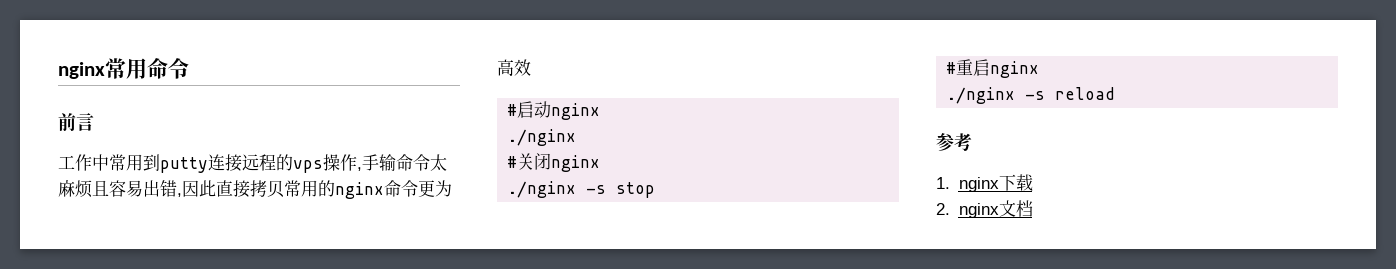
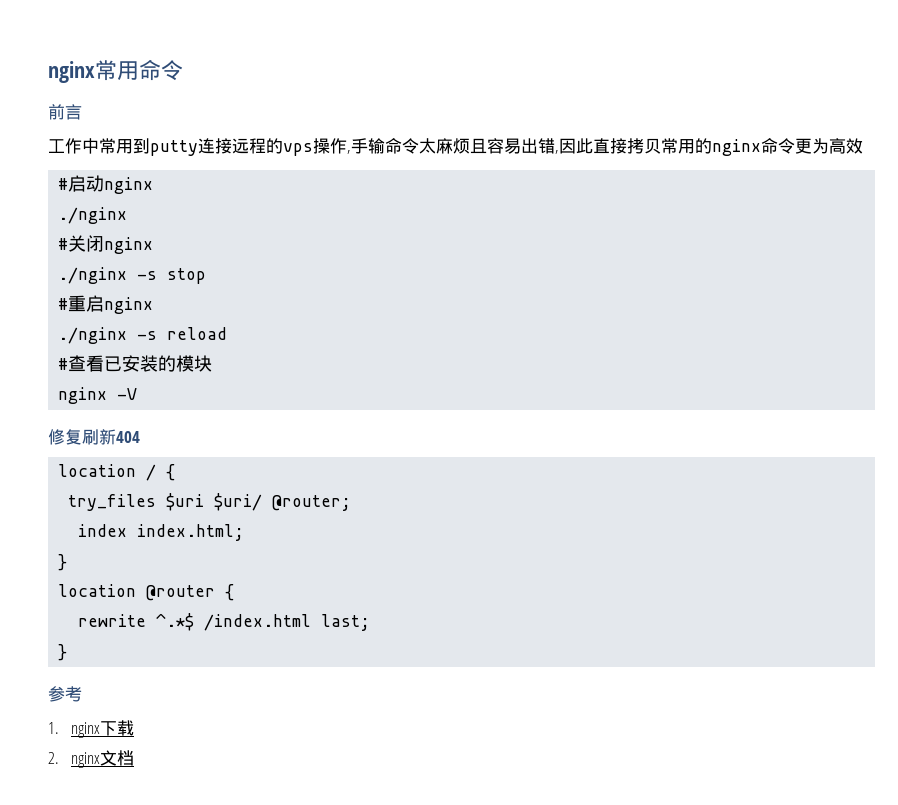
(1116, 93) none -> [58,355,213,372] [58,387,138,404] [48,429,140,445] [58,464,176,481] [68,493,352,511] [78,524,245,541] [58,554,68,571] [58,584,235,601] [78,613,371,631] [58,644,68,661] // #查看已安装的模块 // nginx -V // 修复刷新404 // location / { // try_files $uri $uri/ @router; // index index.html; // } // location @router { // rewrite ^.*$ /index.html last; // }

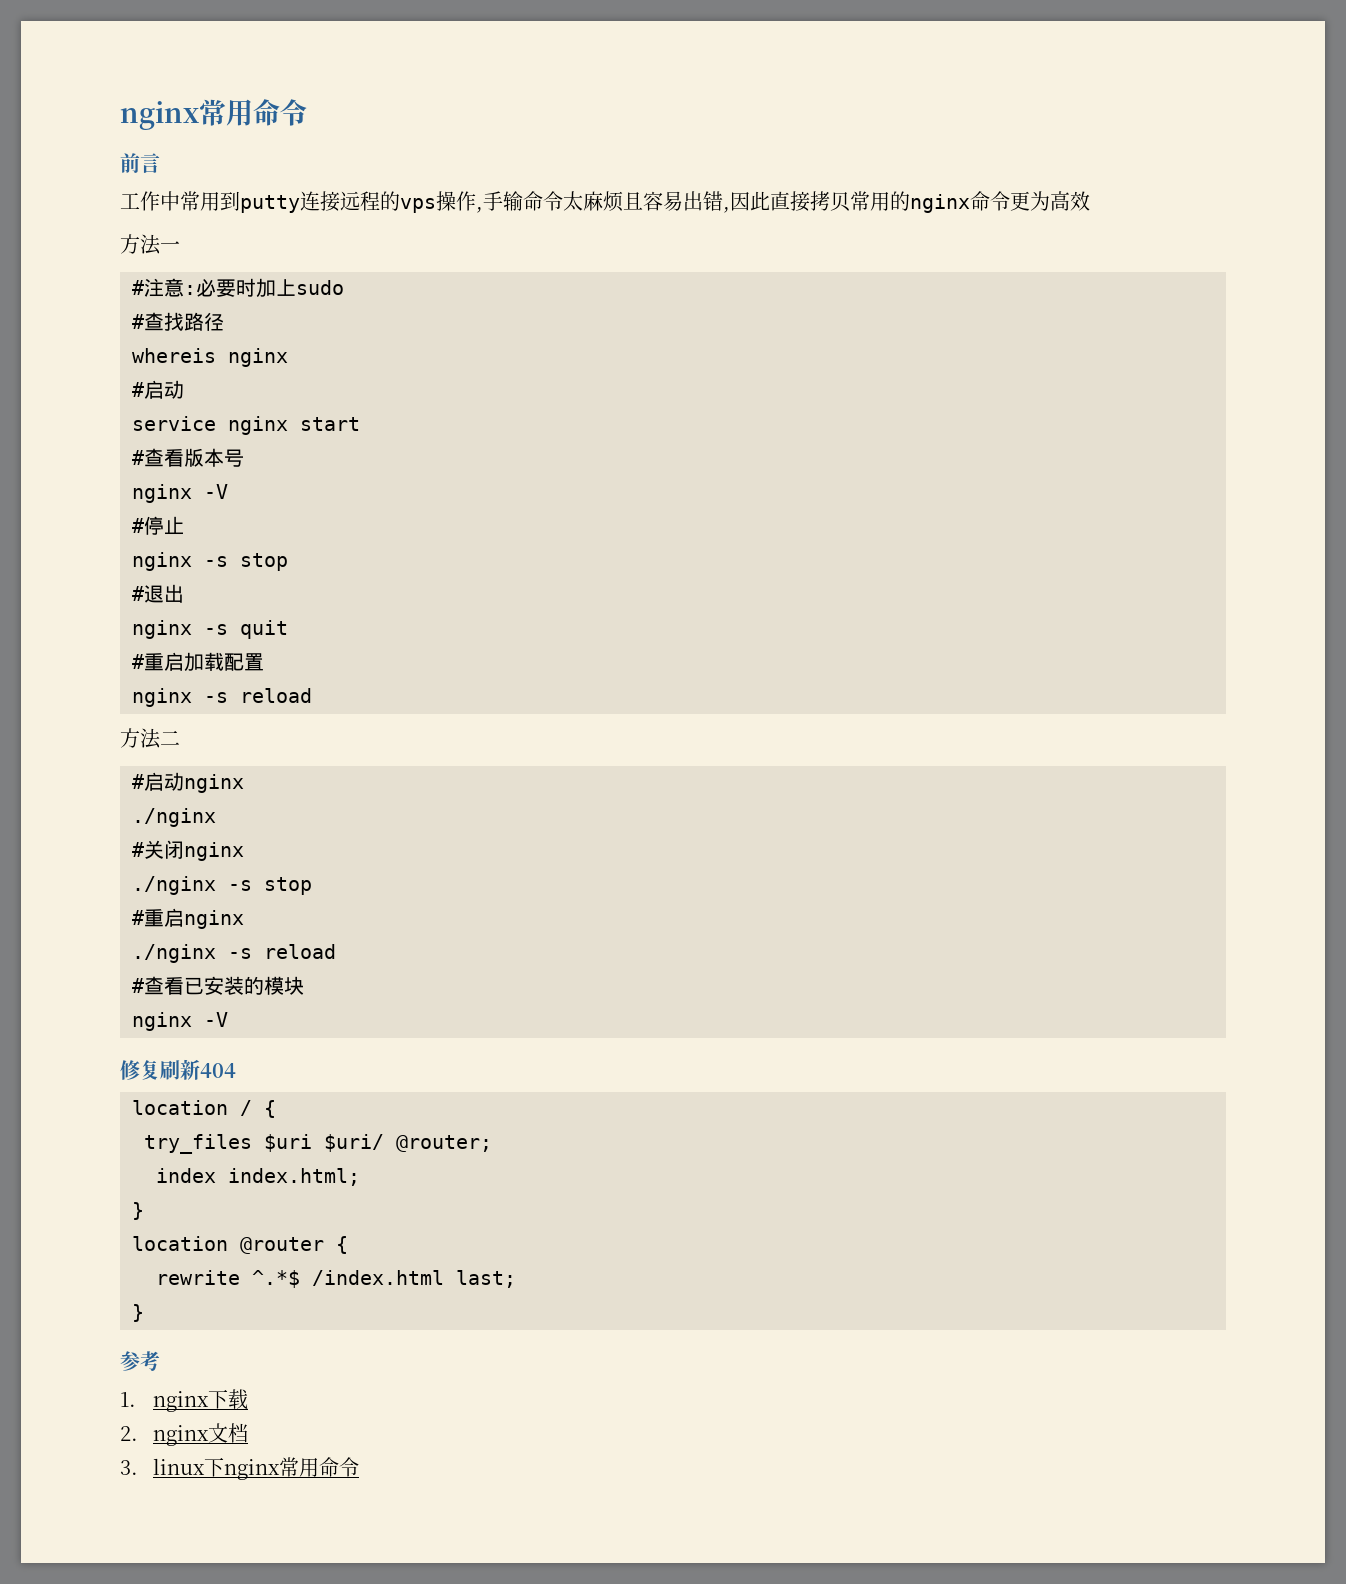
(863, 146) none -> [120,234,180,255] [132,278,344,298] [132,312,224,331] [132,348,288,367] [132,380,184,399] [132,416,360,435] [132,448,244,467] [132,484,228,503] [132,516,184,535] [132,552,288,571] [132,584,184,603] [132,620,288,639] [132,652,264,672] [132,688,312,707] [120,728,180,749] // 方法一 // #注意:必要时加上sudo // #查找路径 // whereis nginx // #启动 // service nginx start // #查看版本号 // nginx -V // #停止 // nginx -s stop // #退出 // nginx -s quit // #重启加载配置 // nginx -s reload // 方法二
(135, 758) none -> [120,1457,360,1480] // 3. linux下nginx常用命令

